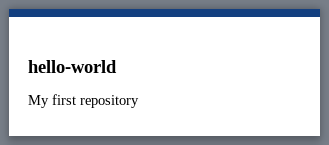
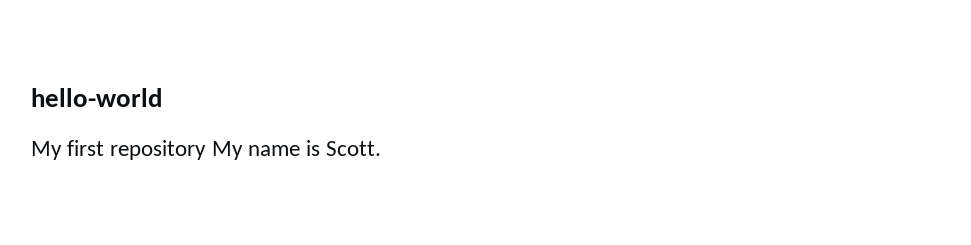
(139, 101) none -> [211,140,382,160] My name is Scott.

